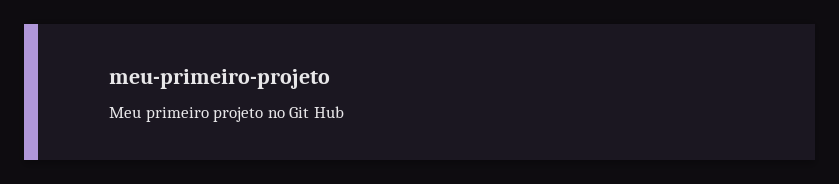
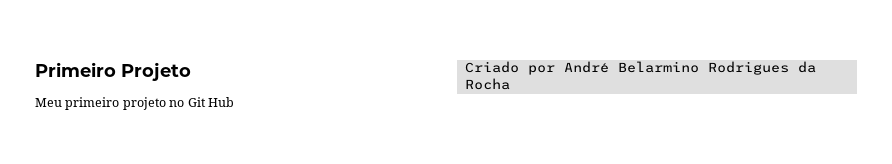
[109,69,330,89] meu-primeiro-projeto -> [35,62,191,81] Primeiro Projeto
(344, 112) none -> [464,61,816,75] [464,78,510,90] // Criado por André Belarmino Rodrigues da Rocha

